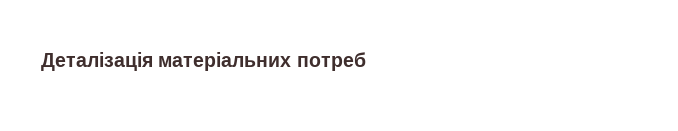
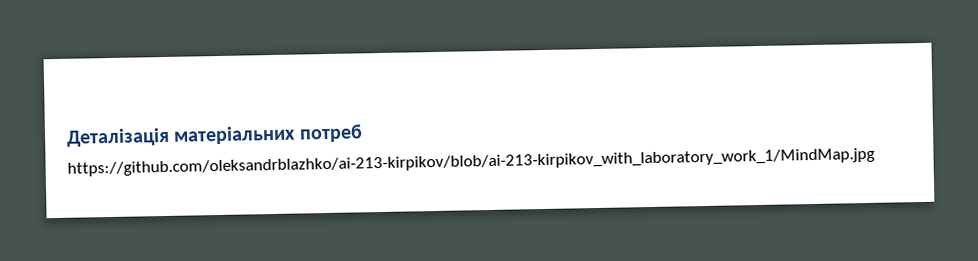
(366, 61) none -> [67,147,875,177] // https://github.com/oleksandrblazhko/ai-213-kirpikov/blob/ai-213-kirpikov_with_laboratory_work_1/MindMap.jpg

